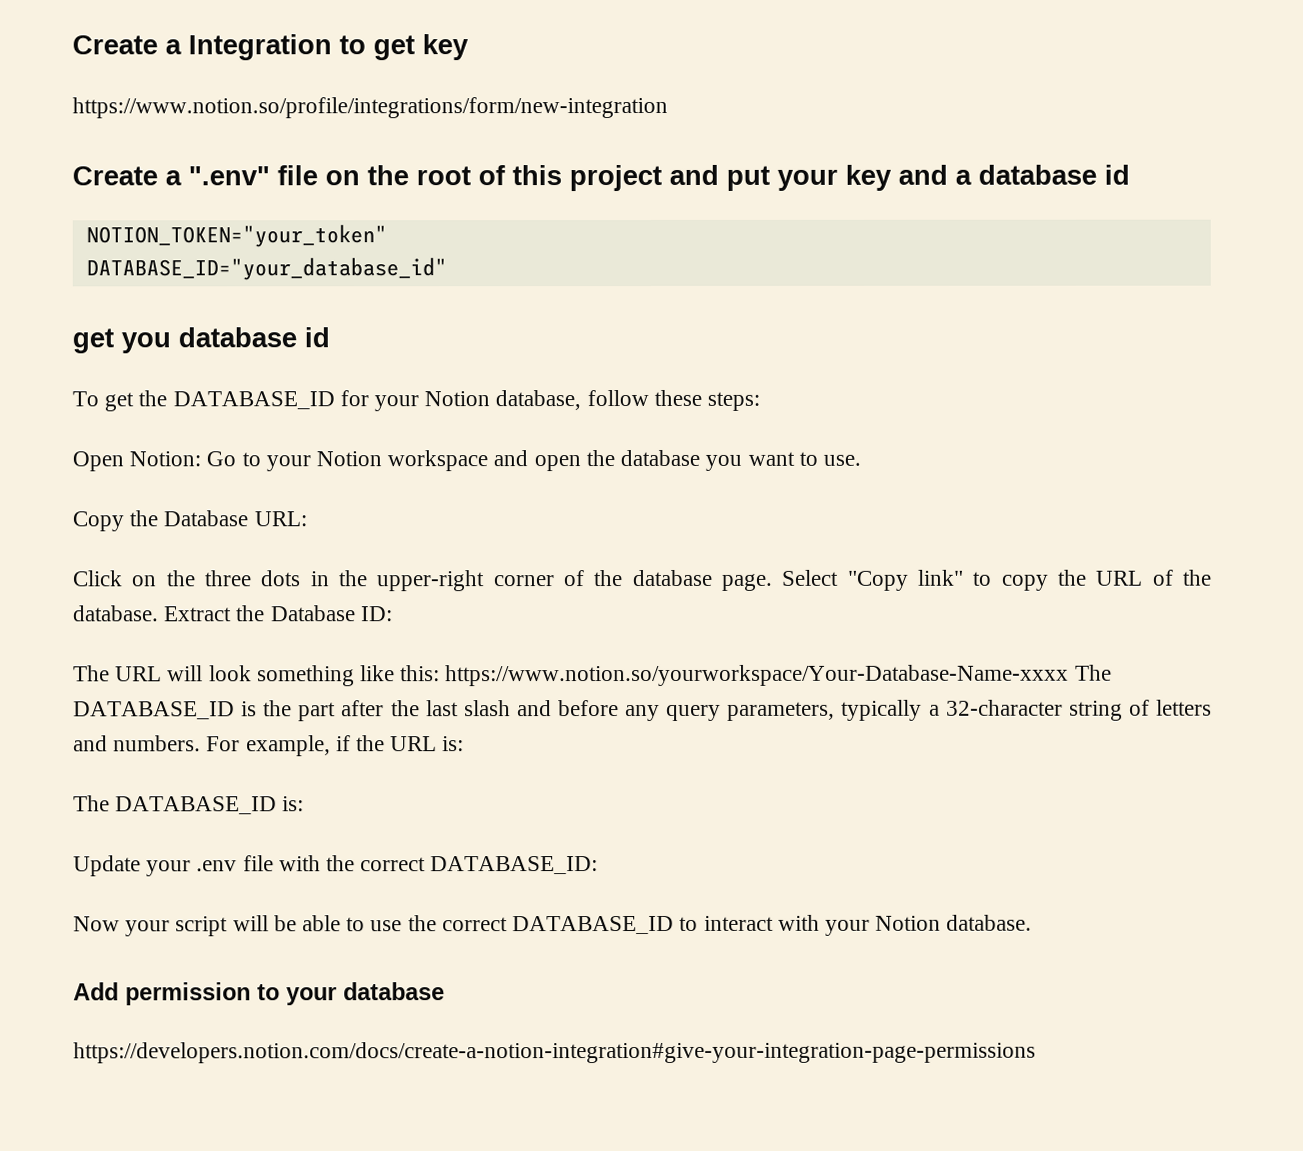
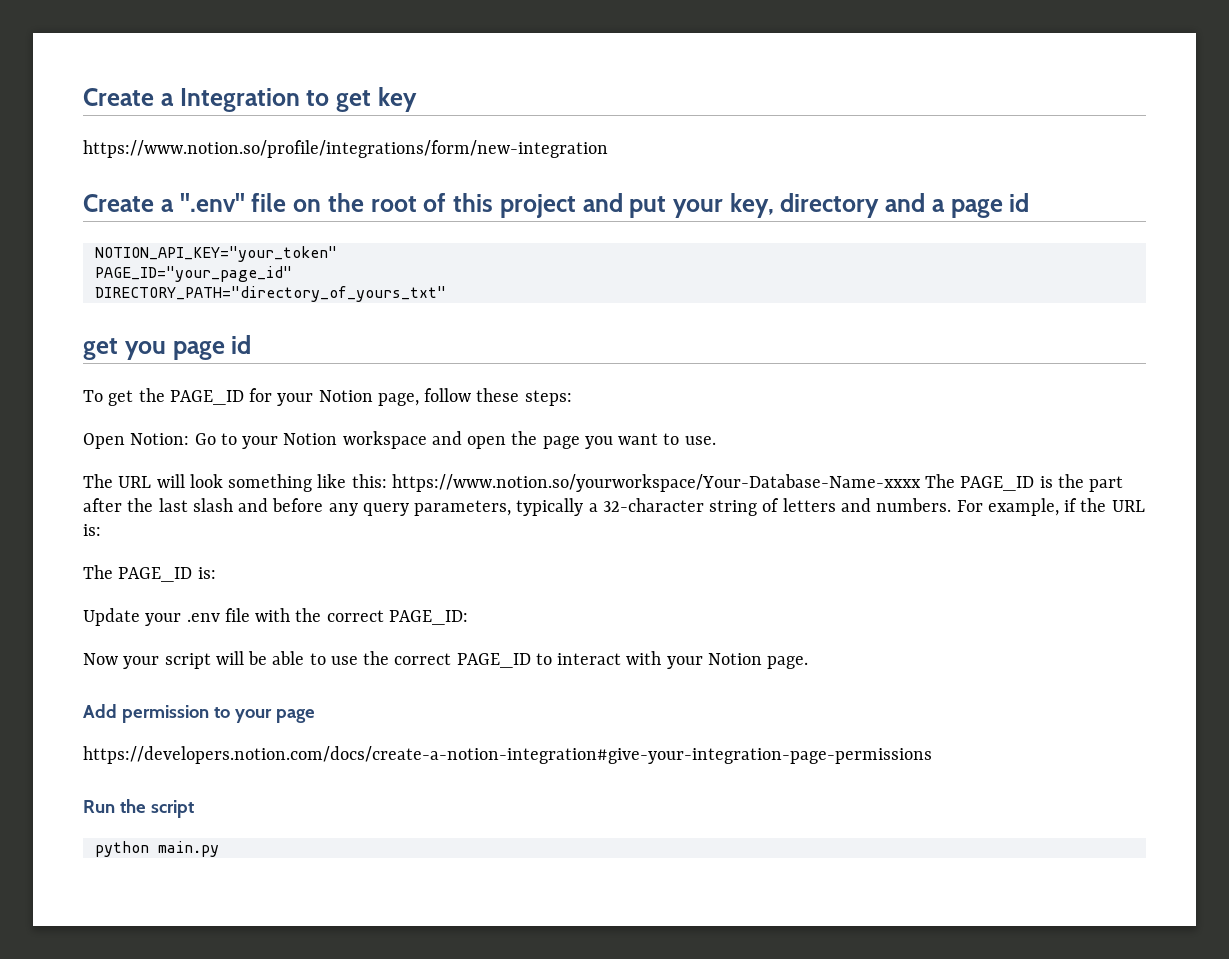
[845,164,892,191] key -> [729,193,880,218] key, directory
[978,164,1130,185] [85,224,387,248] [85,257,447,281] database id // NOTION_TOKEN="your_token" // DATABASE_ID="your_database_id" -> [950,193,1030,218] [94,246,337,262] [94,266,292,282] [94,286,446,302] page id // NOTION_API_KEY="your_token" // PAGE_ID="your_page_id" // DIRECTORY_PATH="directory_of_yours_txt"
[178,327,297,348] database -> [172,341,225,360] page
[172,391,335,410] DATABASE_ID -> [169,390,244,405] PAGE_ID
[495,390,582,411] database, -> [377,393,419,406] page,
[620,449,701,467] database -> [542,436,580,449] page
[72,510,307,532] [72,569,1212,592] [73,605,393,622] // Copy the Database URL: // Click on the three dots in the upper-right corner of the database page. Select "Copy link" to copy the URL of the database. Extract the Database ID: -> (716, 440) none
[73,701,235,720] DATABASE_ID -> [960,476,1035,491] PAGE_ID
[115,796,278,815] DATABASE_ID -> [118,567,193,582] PAGE_ID
[430,856,599,875] DATABASE_ID: -> [388,610,468,625] PAGE_ID:
[512,915,675,935] DATABASE_ID -> [456,653,531,668] PAGE_ID
[946,914,1033,931] database. -> [767,656,809,669] page.
[343,982,445,1001] database -> [275,709,315,723] page
(1036, 1052) none -> [83,799,194,818] [94,841,219,857] // Run the script // python main.py

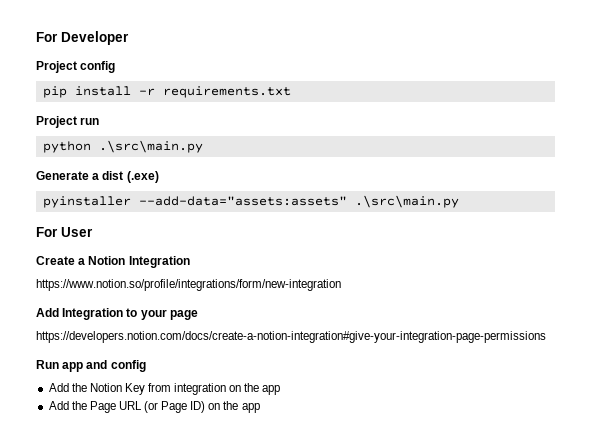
[83,87,417,112] [83,140,608,158] [83,193,1030,218] [94,246,337,262] [94,266,292,282] [94,286,446,302] [83,335,252,360] [83,388,572,406] [83,431,716,449] [83,474,1124,492] [83,498,1145,516] [83,524,101,536] [83,565,216,582] [83,608,468,626] [83,651,809,669] [83,704,209,723] Create a Integration to get key // https://www.notion.so/profile/integrations/form/new-integration // Create a ".env" file on the root of this project and put your key, directory and a page id // NOTION_API_KEY="your_token" // PAGE_ID="your_page_id" // DIRECTORY_PATH="directory_of_yours_txt" // get you page id // To get the PAGE_ID for your Notion page, follow these steps: // Open Notion: Go to your Notion workspace and open the page you want to use. // The URL will look something like this: https://www.notion.so/yourworkspace/Your-Database-Name-xxxx The PAGE_ID is the part after the last slash and before any query parameters, typically a 32-character string of letters and numbers. For example, if the URL is: // The PAGE_ID is: // Update your .env file with the correct PAGE_ID: // Now your script will be able to use the correct PAGE_ID to interact with your Notion page. // Add permission -> [36,31,129,45] [36,61,116,73] [42,86,291,98] [36,116,100,128] [42,140,203,153] [36,171,159,183] [42,195,459,208] [36,227,93,237] [36,256,190,268] [36,279,341,291] [36,308,124,320] For Developer // Project config // pip install -r requirements.txt // Project run // python .\src\main.py // Generate a dist (.exe) // pyinstaller --add-data="assets:assets" .\src\main.py // For User // Create a Notion Integration // https://www.notion.so/profile/integrations/form/new-integration // Add Integration
[119,799,194,818] [94,841,219,857] the script // python main.py -> [62,360,146,372] [48,383,281,395] [48,401,260,413] app and config // Add the Notion Key from integration on the app // Add the Page URL (or Page ID) on the app

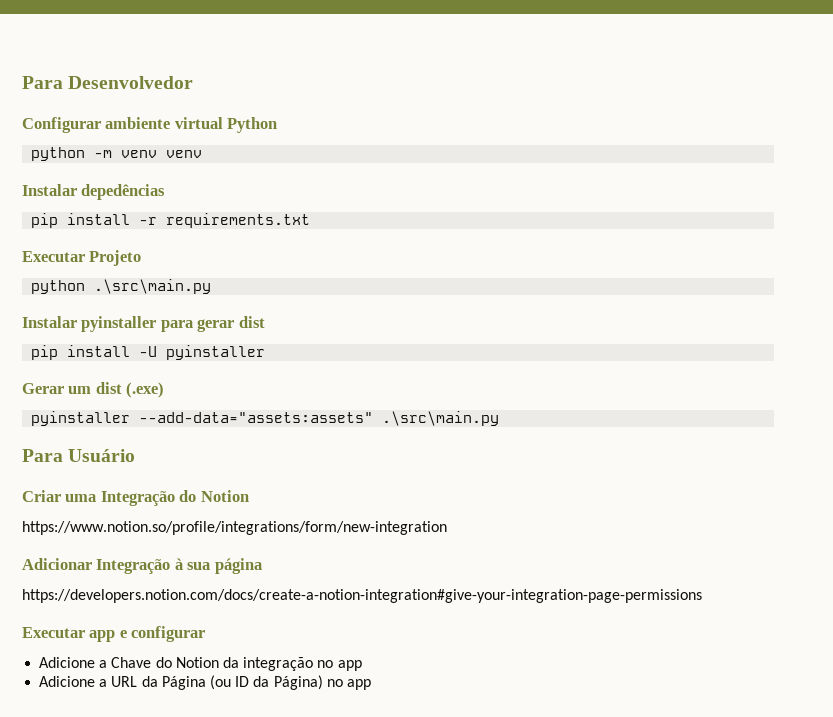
[36,31,129,45] [36,61,116,73] For Developer // Project config -> [22,76,194,89] [22,117,278,133] [31,147,203,161] [22,184,166,200] Para Desenvolvedor // Configurar ambiente virtual Python // python -m venv venv // Instalar depedências
[36,116,100,128] Project run -> [22,250,142,266] Executar Projeto
[36,171,100,180] Generate a -> [22,316,265,332] [31,345,266,360] [22,383,92,394] Instalar pyinstaller para gerar dist // pip install -U pyinstaller // Gerar um
[36,227,93,237] [36,256,190,268] For User // Create a Notion Integration -> [22,449,136,462] [22,490,249,506] Para Usuário // Criar uma Integração do Notion
[36,308,198,320] [36,331,546,343] [36,360,146,372] [48,383,281,395] [48,401,239,413] Add Integration to your page // https://developers.notion.com/docs/create-a-notion-integration#give-your-integration-page-permissions // Run app and config // Add the Notion Key from integration on the app // Add the Page URL (or Page ID) on the -> [22,558,262,574] [22,589,702,603] [22,626,206,642] [39,657,362,671] [39,675,343,690] Adicionar Integração à sua página // https://developers.notion.com/docs/create-a-notion-integration#give-your-integration-page-permissions // Executar app e configurar // Adicione a Chave do Notion da integração no app // Adicione a URL da Página (ou ID da Página) no

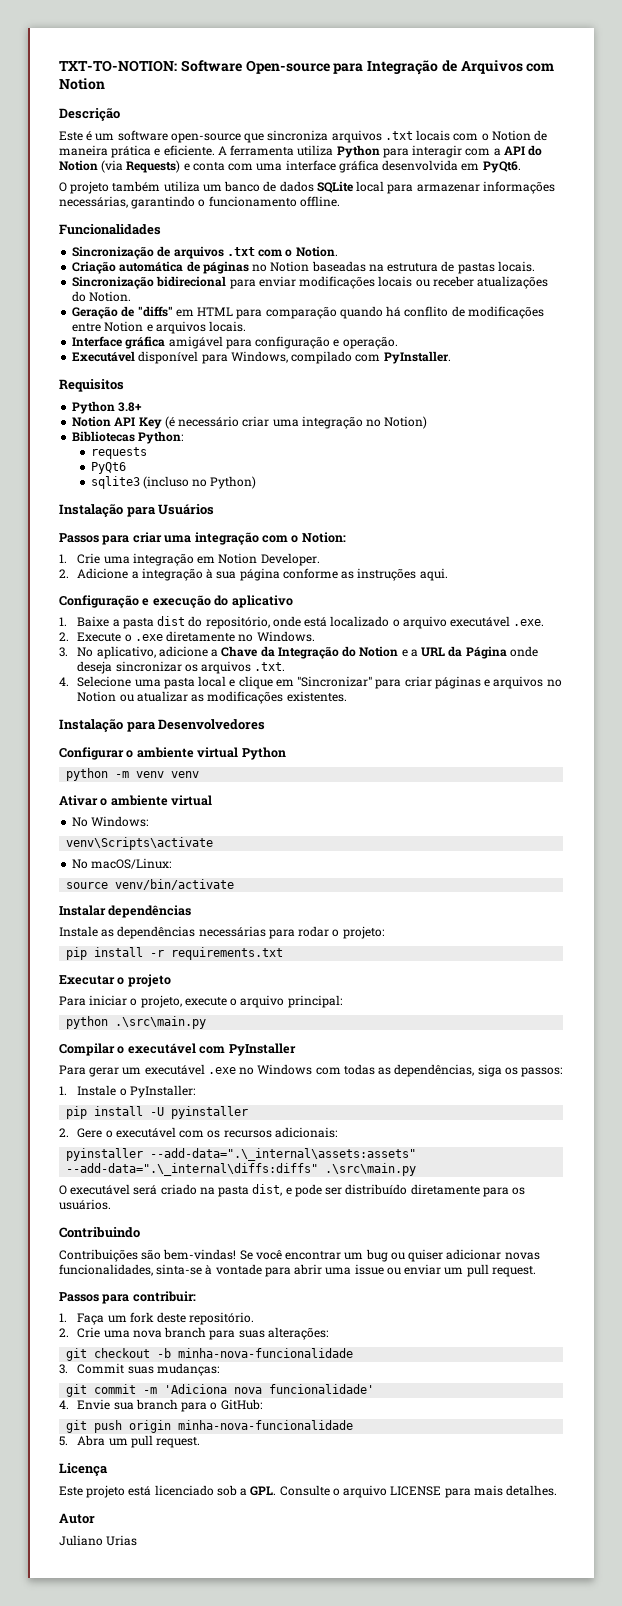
[22,76,194,89] Para Desenvolvedor -> [59,60,555,75] [59,78,105,90] [59,108,120,121] [59,130,548,143] [59,145,543,158] [59,160,521,173] [59,181,555,194] [59,196,340,209] [59,224,161,235] [72,246,338,259] [72,261,535,274] [72,276,549,289] [72,291,132,302] [72,306,544,319] [72,321,247,334] [72,336,398,349] [72,351,451,364] [59,379,124,392] [72,401,143,414] [72,416,428,429] [72,431,184,444] [90,447,147,459] [90,462,126,474] [90,476,257,489] [59,504,215,517] [59,532,346,545] [59,553,320,566] [59,568,448,581] [59,595,293,608] [59,616,545,629] [59,631,315,642] [59,646,538,659] [77,661,286,674] [59,676,562,689] [77,691,347,704] [59,719,266,732] TXT-TO-NOTION: Software Open-source para Integração de Arquivos com Notion // Descrição // Este é um software open-source que sincroniza arquivos .txt locais com o Notion de maneira prática e eficiente. A ferramenta utiliza Python para interagir com a API do Notion (via Requests) e conta com uma interface gráfica desenvolvida em PyQt6. // O projeto também utiliza um banco de dados SQLite local para armazenar informações necessárias, garantindo o funcionamento offline. // Funcionalidades // Sincronização de arquivos .txt com o Notion. // Criação automática de páginas no Notion baseadas na estrutura de pastas locais. // Sincronização bidirecional para enviar modificações locais ou receber atualizações do Notion. // Geração de "diffs" em HTML para comparação quando há conflito de modificações entre Notion e arquivos locais. // Interface gráfica amigável para configuração e operação. // Executável disponível para Windows, compilado com PyInstaller. // Requisitos // Python 3.8+ // Notion API Key (é necessário criar uma integração no Notion) // Bibliotecas Python: // requests // PyQt6 // sqlite3 (incluso no Python) // Instalação para Usuários // Passos para criar uma integração com o Notion: // 1. Crie uma integração em Notion Developer. // 2. Adicione a integração à sua página conforme as instruções aqui. // Configuração e execução do aplicativo // 1. Baixe a pasta dist do repositório, onde está localizado o arquivo executável .exe. // 2. Execute o .exe diretamente no Windows. // 3. No aplicativo, adicione a Chave da Integração do Notion e a URL da Página onde deseja sincronizar os arquivos .txt. // 4. Selecione uma pasta local e clique em "Sincronizar" para criar páginas e arquivos no Notion ou atualizar as modificações existentes. // Instalação para Desenvolvedores
(101, 125) none -> [126,750,134,758] o
[22,184,166,200] Instalar depedências -> [59,795,213,806] [72,816,149,827] [66,837,214,850] [72,858,172,869] [66,879,235,890] [59,905,192,918] [59,926,384,939] Ativar o ambiente virtual // No Windows: // venv\Scripts\activate // No macOS/Linux: // source venv/bin/activate // Instalar dependências // Instale as dependências necessárias para rodar o projeto:
[89,250,142,266] [31,279,212,294] [22,316,265,332] [31,345,266,360] [22,382,165,398] [31,411,500,426] [22,449,136,462] [22,490,249,506] [22,521,447,535] [22,558,262,574] [22,589,702,603] [22,626,206,642] [39,657,362,671] [39,675,371,690] Projeto // python .\src\main.py // Instalar pyinstaller para gerar dist // pip install -U pyinstaller // Gerar um dist (.exe) // pyinstaller --add-data="assets:assets" .\src\main.py // Para Usuário // Criar uma Integração do Notion // https://www.notion.so/profile/integrations/form/new-integration // Adicionar Integração à sua página // https://developers.notion.com/docs/create-a-notion-integration#give-your-integration-page-permissions // Executar app e configurar // Adicione a Chave do Notion da integração no app // Adicione a URL da Página (ou ID da Página) no app -> [117,974,171,987] [59,995,342,1008] [66,1016,207,1029] [59,1043,296,1056] [59,1064,563,1077] [59,1085,195,1098] [66,1106,249,1119] [59,1127,337,1138] [66,1148,417,1161] [66,1163,417,1176] [59,1184,526,1197] [59,1199,111,1210] [59,1227,140,1238] [59,1249,540,1262] [59,1264,536,1277] [59,1291,196,1304] [59,1312,255,1325] [59,1327,328,1340] [66,1348,354,1361] [59,1363,219,1376] [66,1384,375,1397] [59,1399,262,1412] [66,1420,354,1433] [59,1435,201,1448] [59,1463,108,1476] [59,1485,558,1498] [59,1513,95,1524] [59,1535,138,1546] o projeto // Para iniciar o projeto, execute o arquivo principal: // python .\src\main.py // Compilar o executável com PyInstaller // Para gerar um executável .exe no Windows com todas as dependências, siga os passos: // 1. Instale o PyInstaller: // pip install -U pyinstaller // 2. Gere o executável com os recursos adicionais: // pyinstaller --add-data=".\_internal\assets:assets" --add-data=".\_internal\diffs:diffs" .\src\main.py // O executável será criado na pasta dist, e pode ser distribuído diretamente para os usuários. // Contribuindo // Contribuições são bem-vindas! Se você encontrar um bug ou quiser adicionar novas funcionalidades, sinta-se à vontade para abrir uma issue ou enviar um pull request. // Passos para contribuir: // 1. Faça um fork deste repositório. // 2. Crie uma nova branch para suas alterações: // git checkout -b minha-nova-funcionalidade // 3. Commit suas mudanças: // git commit -m 'Adiciona nova funcionalidade' // 4. Envie sua branch para o GitHub: // git push origin minha-nova-funcionalidade // 5. Abra um pull request. // Licença // Este projeto está licenciado sob a GPL. Consulte o arquivo LICENSE para mais detalhes. // Autor // Juliano Urias

